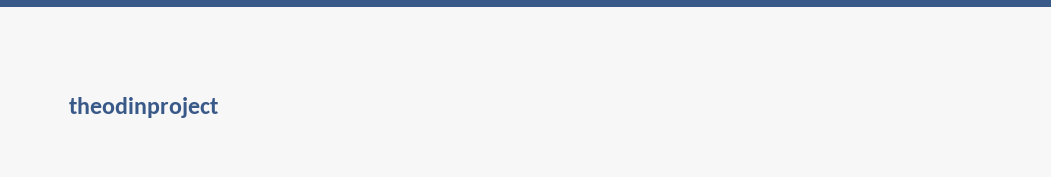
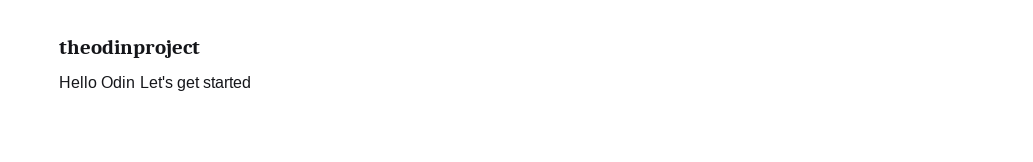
(218, 107) none -> [59,76,252,91] // Hello Odin Let's get started

